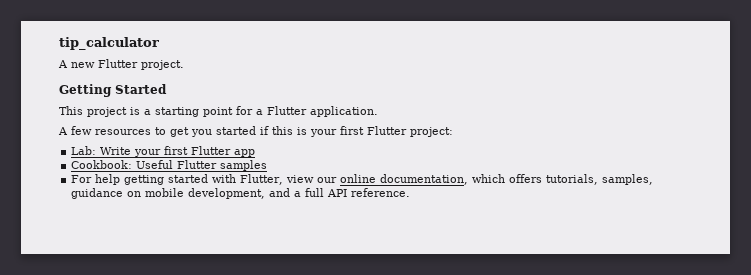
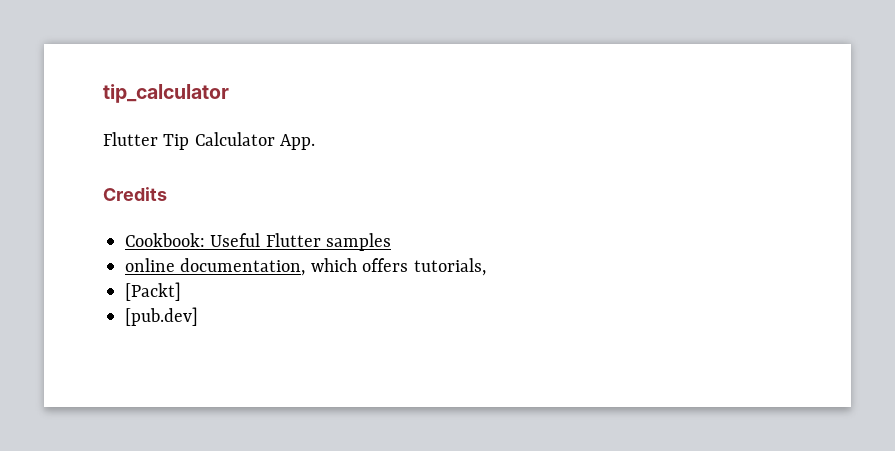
[58,59,184,70] [59,84,167,97] [59,106,378,117] [58,126,453,137] [71,146,256,157] [71,160,268,171] [71,174,338,185] A new Flutter project. // Getting Started // This project is a starting point for a Flutter application. // A few resources to get you started if this is your first Flutter project: // Lab: Write your first Flutter app // Cookbook: Useful Flutter samples // For help getting started with Flutter, view our -> [103,132,316,150] [103,187,167,201] [125,233,392,251] Flutter Tip Calculator App. // Credits // Cookbook: Useful Flutter samples //
[602,174,654,185] [71,188,411,199] samples, guidance on mobile development, and a full API reference. -> [125,282,181,301] [125,307,198,326] // [Packt] // [pub.dev]

